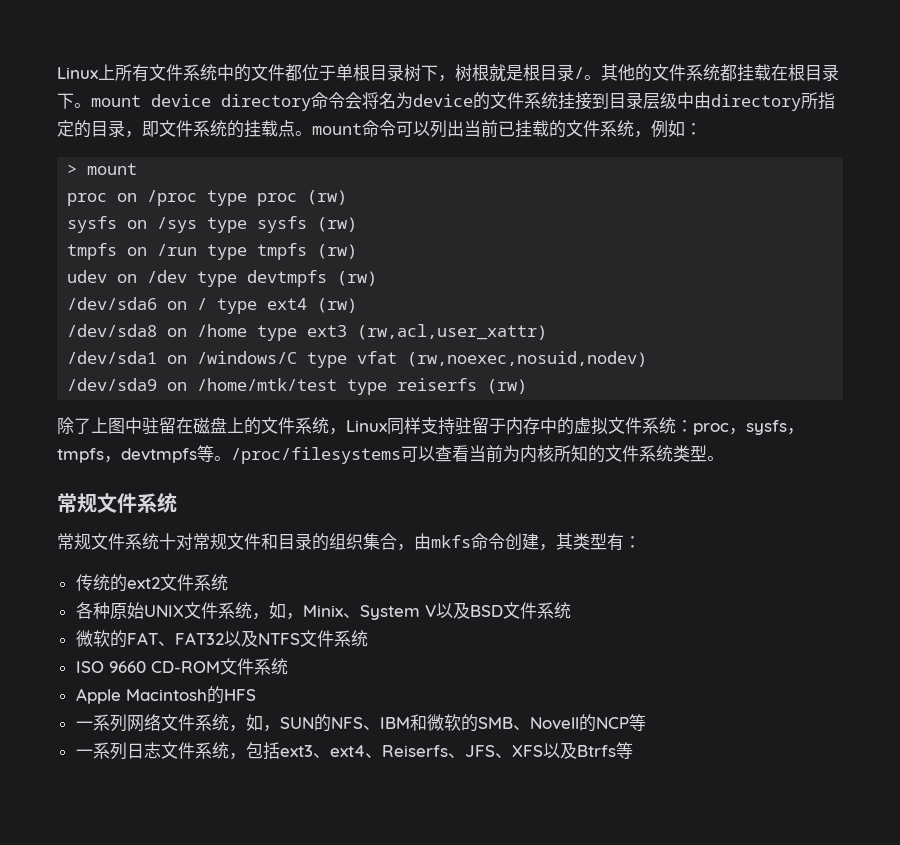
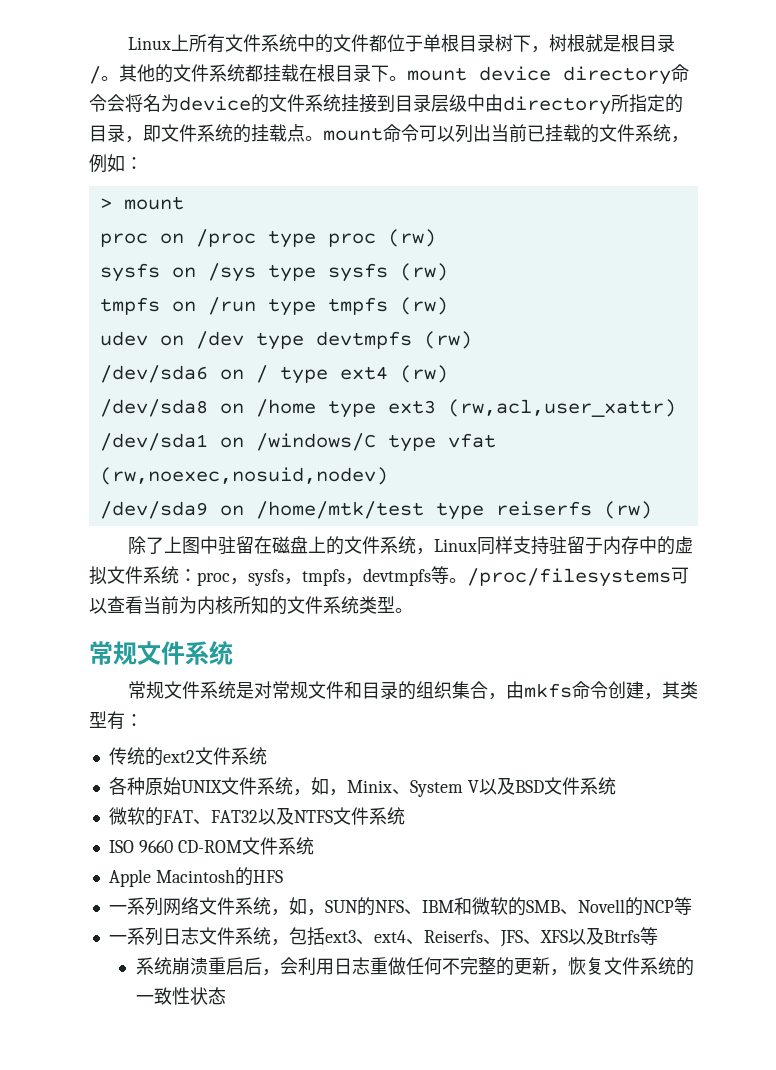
[159,533,176,550] 十 -> [235,682,254,699] 是
(633, 750) none -> [135,957,694,976] [135,987,226,1005] // 系统崩溃重启后，会利用日志重做任何不完整的更新，恢复文件系统的一致性状态

